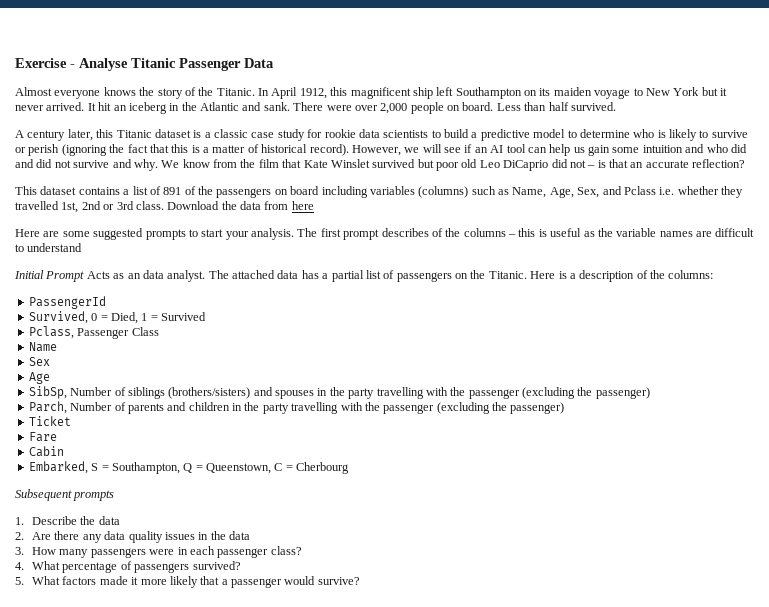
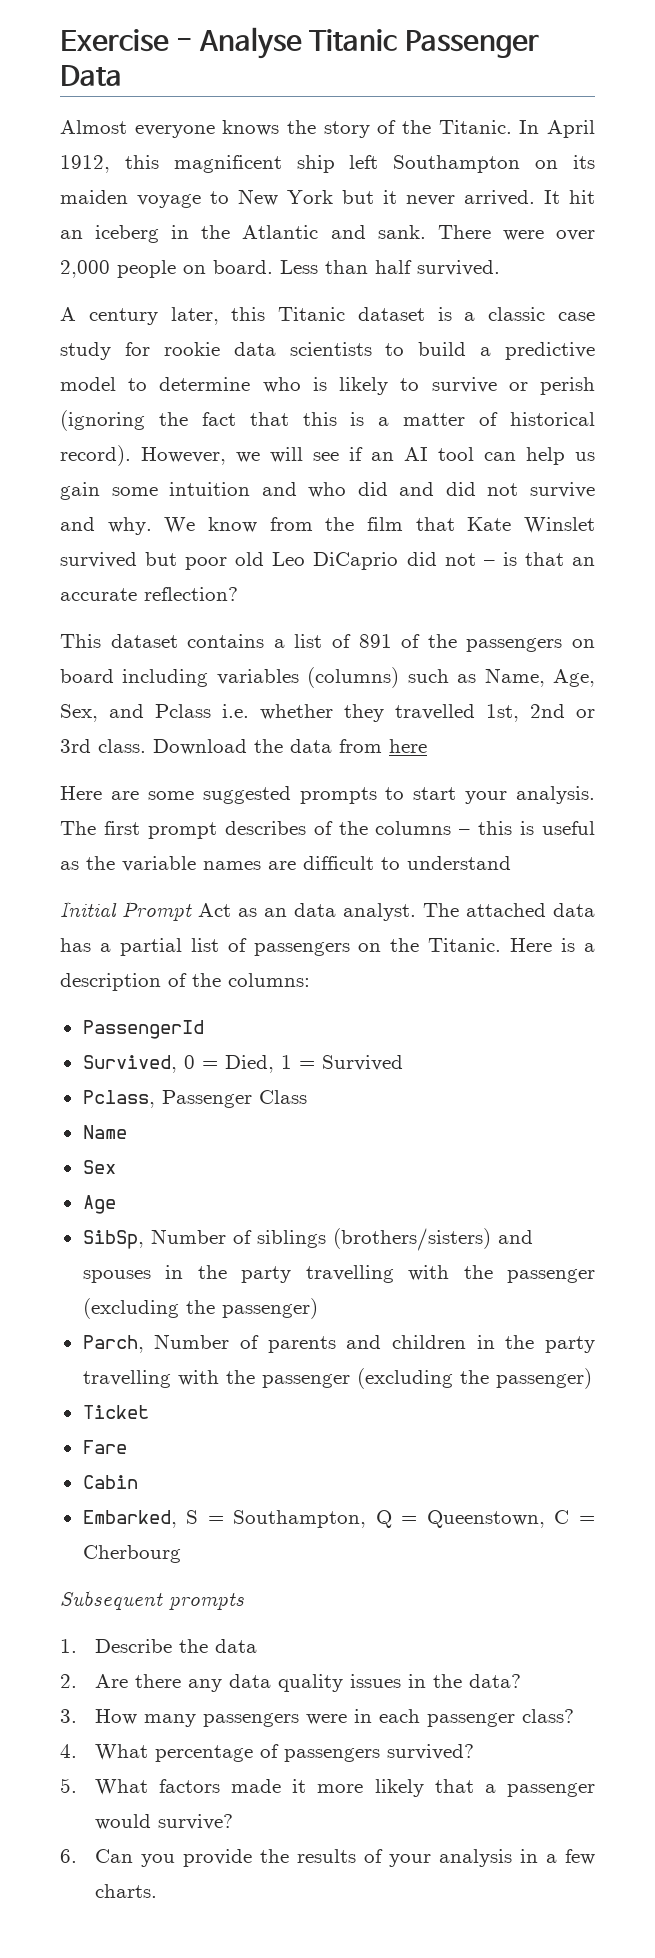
[86,271,110,279] Acts -> [198,903,231,917] Act
[228,531,250,540] data -> [468,1674,521,1688] data?
(360, 581) none -> [60,1849,595,1867] [94,1884,157,1898] // 6. Can you provide the results of your analysis in a few charts.

